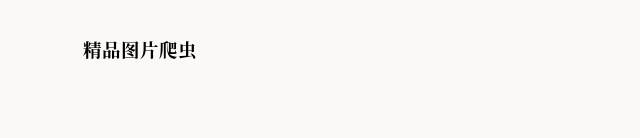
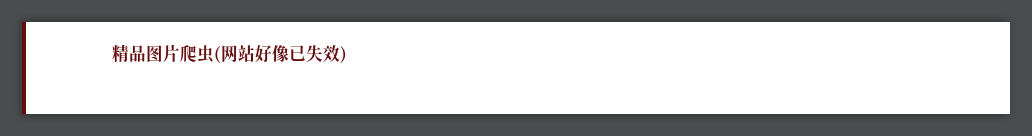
(198, 51) none -> [214,45,347,63] (网站好像已失效)

